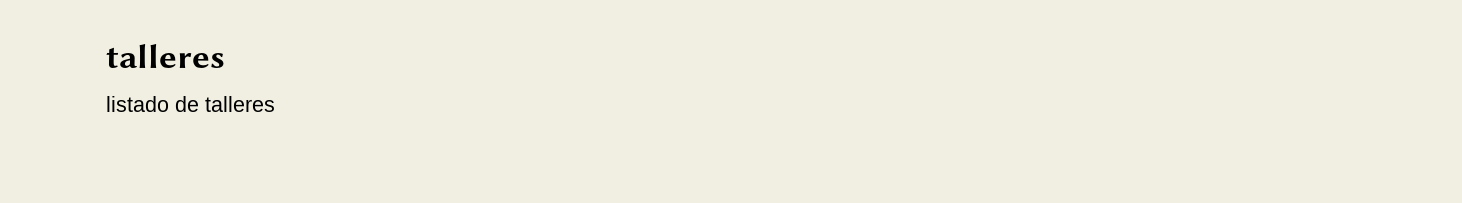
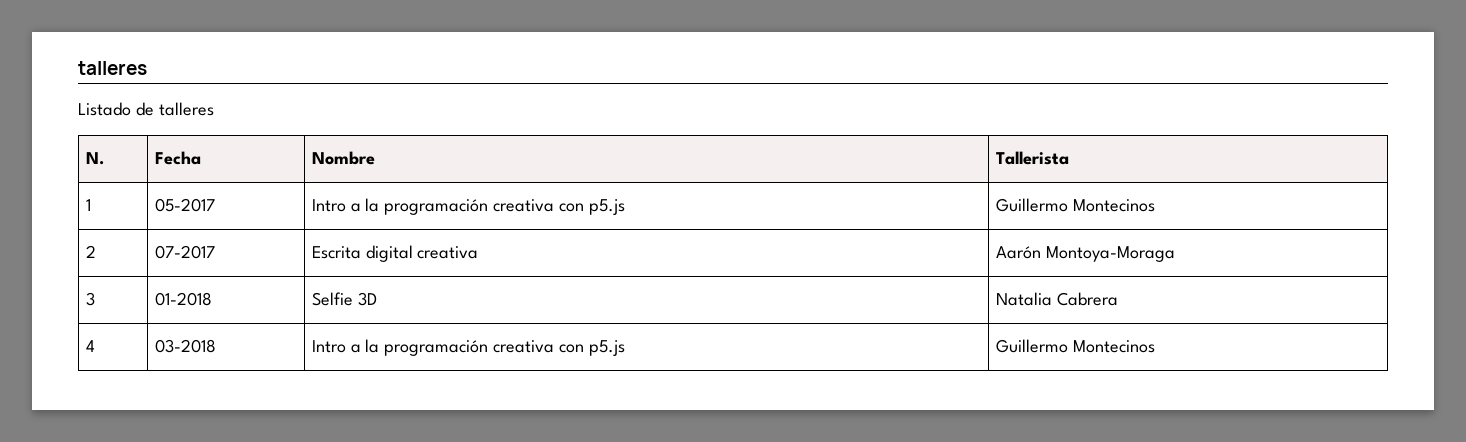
[106,44,225,68] [106,96,169,112] talleres // listado -> [78,61,147,75] [78,102,131,116] talleres // Listado
(275, 104) none -> [85,152,104,165] [154,151,201,165] [311,151,375,165] [995,151,1069,165] [85,199,91,211] [154,198,215,212] [311,198,625,215] [995,198,1155,212] [85,245,96,258] [154,245,215,259] [311,245,479,262] [995,246,1175,262] [85,292,95,306] [154,292,212,306] [311,292,377,306] [995,292,1118,306] [85,340,95,352] [154,339,216,353] [311,339,625,356] [995,339,1155,353] // N. | Fecha | Nombre | Tallerista // 1 | 05-2017 | Intro a la programación creativa con p5.js | Guillermo Montecinos // 2 | 07-2017 | Escrita digital creativa | Aarón Montoya-Moraga // 3 | 01-2018 | Selfie 3D | Natalia Cabrera // 4 | 03-2018 | Intro a la programación creativa con p5.js | Guillermo Montecinos

